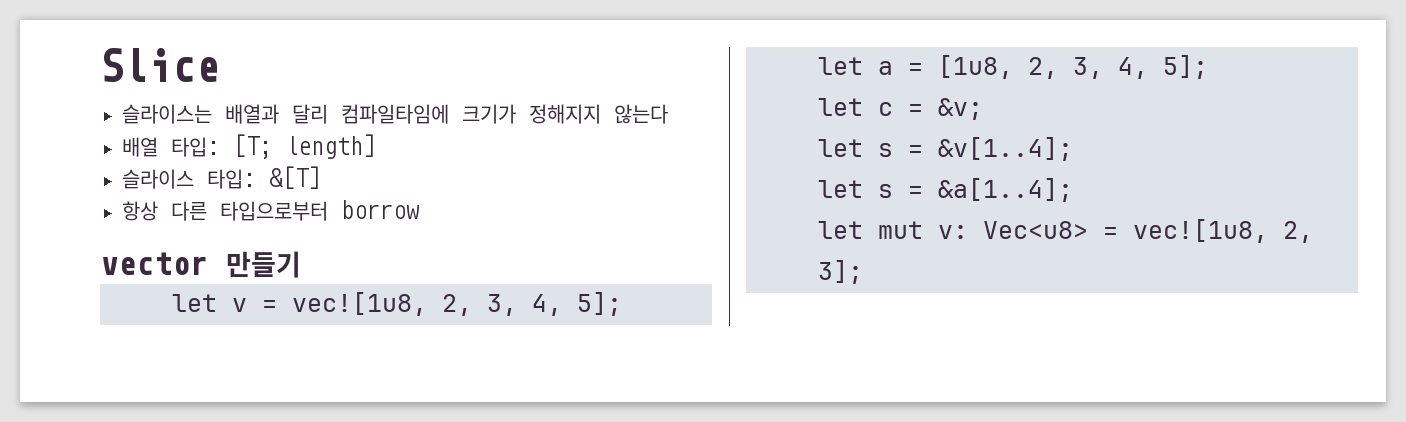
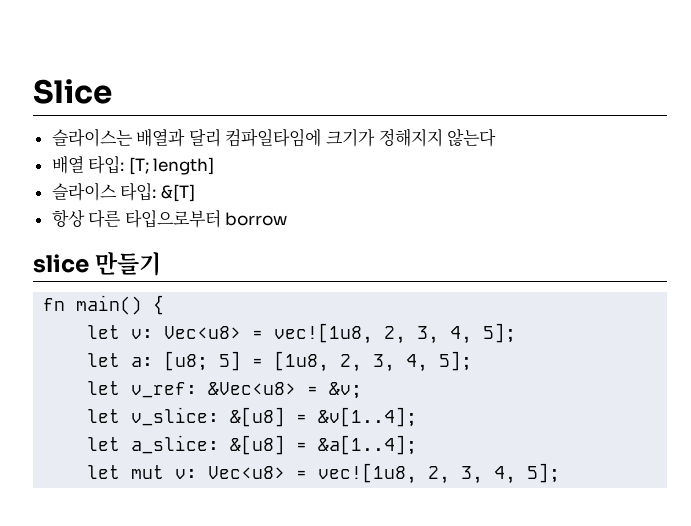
[100,252,208,275] vector -> [33,254,89,273] slice
[172,294,247,312] // let v -> [43,295,165,315] [87,325,242,339] // fn main() { // let v: Vec<u8>
[878,61,893,75] a -> [131,351,242,371] a: [u8; 5]
[878,102,893,116] c -> [131,382,297,398] v_ref: &Vec<u8>
[878,143,893,157] s -> [131,407,286,427] v_slice: &[u8]
[878,184,893,198] s -> [131,435,286,455] a_slice: &[u8]
[818,260,863,284] 3]; -> [461,463,561,484] 3, 4, 5];

